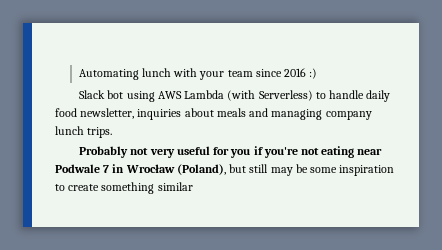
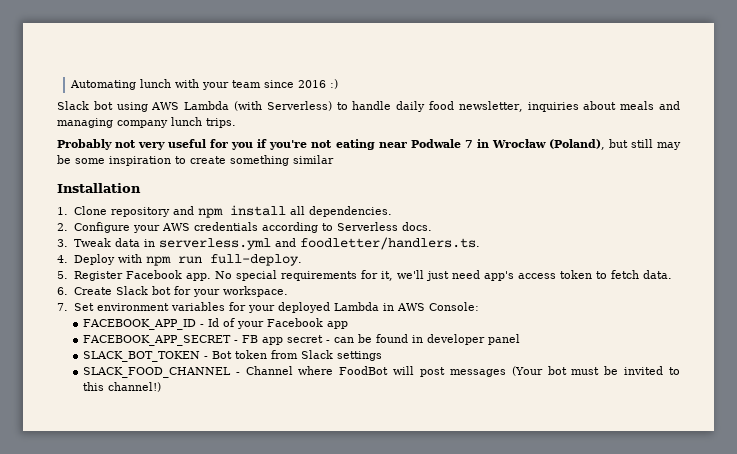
(193, 186) none -> [57,183,141,193] [57,205,392,218] [57,222,432,233] [57,237,480,250] [57,254,302,266] [57,270,672,281] [57,286,288,297] [57,302,479,313] [82,318,348,330] [82,334,520,346] [82,350,382,362] [82,366,680,378] [82,382,161,392] // Installation // 1. Clone repository and npm install all dependencies. // 2. Configure your AWS credentials according to Serverless docs. // 3. Tweak data in serverless.yml and foodletter/handlers.ts. // 4. Deploy with npm run full-deploy. // 5. Register Facebook app. No special requirements for it, we'll just need app's access token to fetch data. // 6. Create Slack bot for your workspace. // 7. Set environment variables for your deployed Lambda in AWS Console: // FACEBOOK_APP_ID - Id of your Facebook app // FACEBOOK_APP_SECRET - FB app secret - can be found in developer panel // SLACK_BOT_TOKEN - Bot token from Slack settings // SLACK_FOOD_CHANNEL - Channel where FoodBot will post messages (Your bot must be invited to this channel!)

